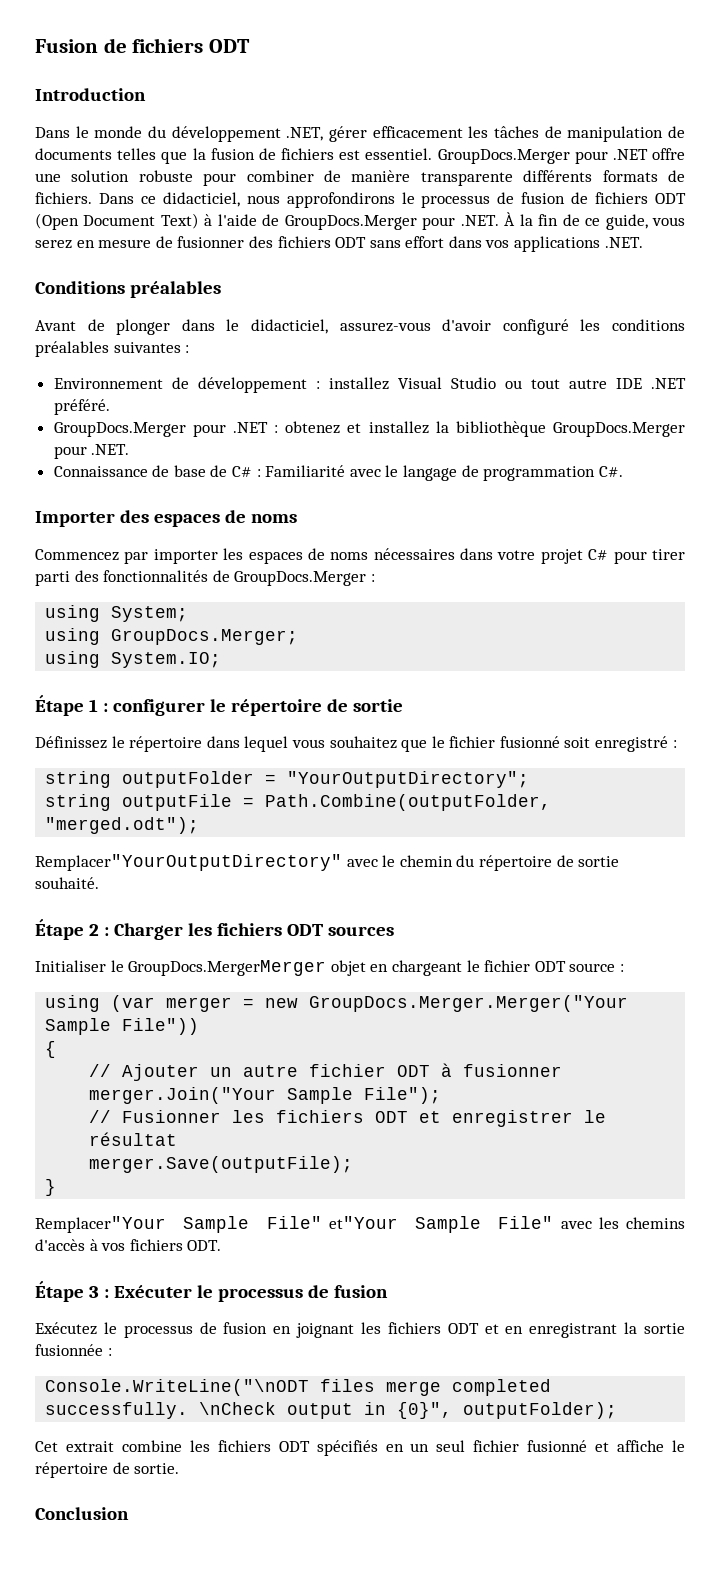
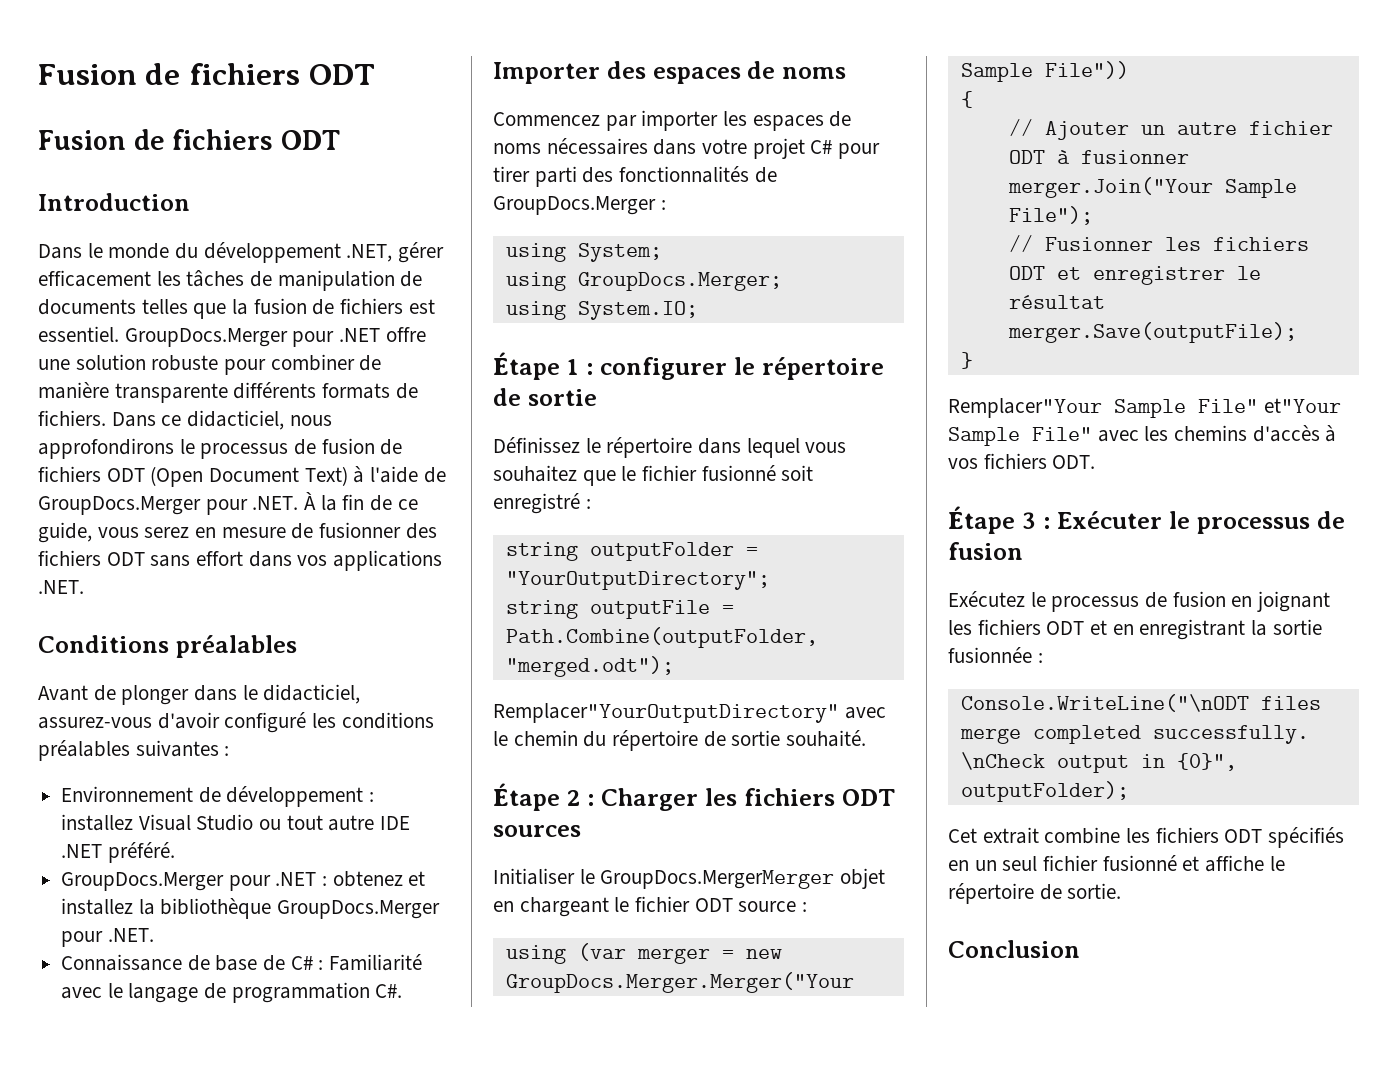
[35,38,250,53] Fusion de fichiers ODT -> [38,63,375,85] [38,129,340,150] Fusion de fichiers ODT // Fusion de fichiers ODT

